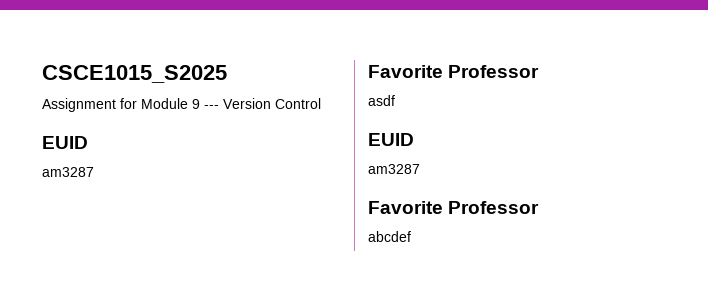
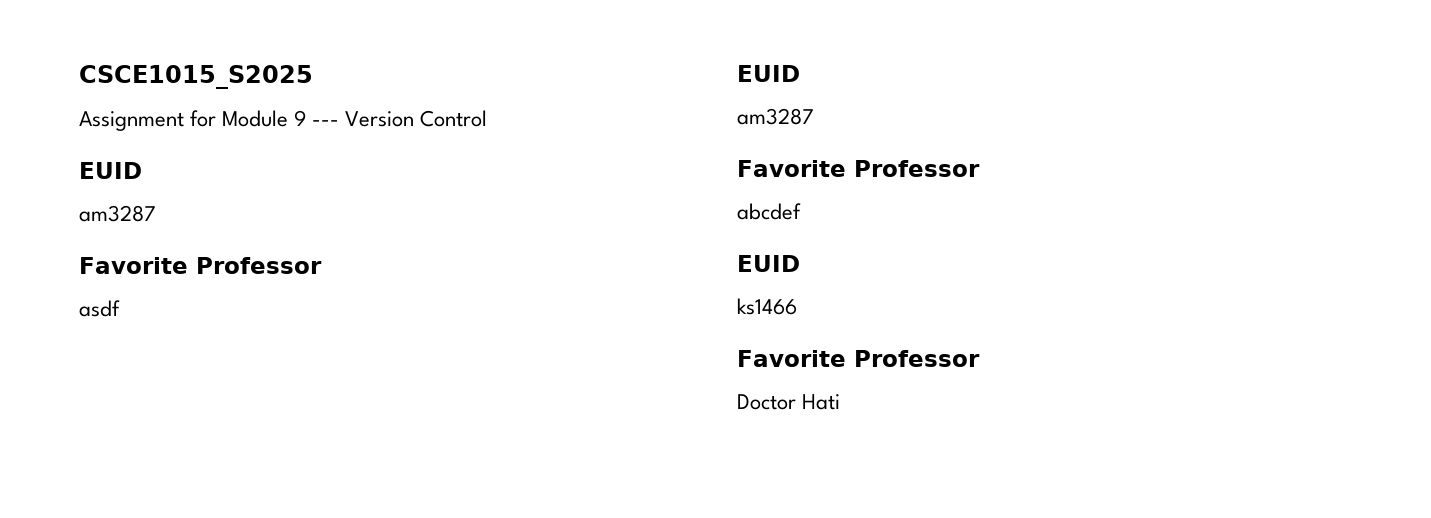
(411, 236) none -> [737,255,800,272] [737,298,797,315] [737,350,980,367] [737,394,841,410] // EUID // ks1466 // Favorite Professor // Doctor Hati

